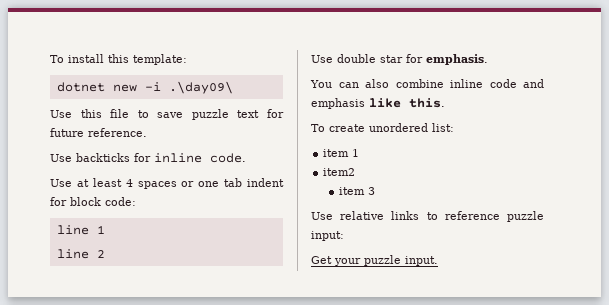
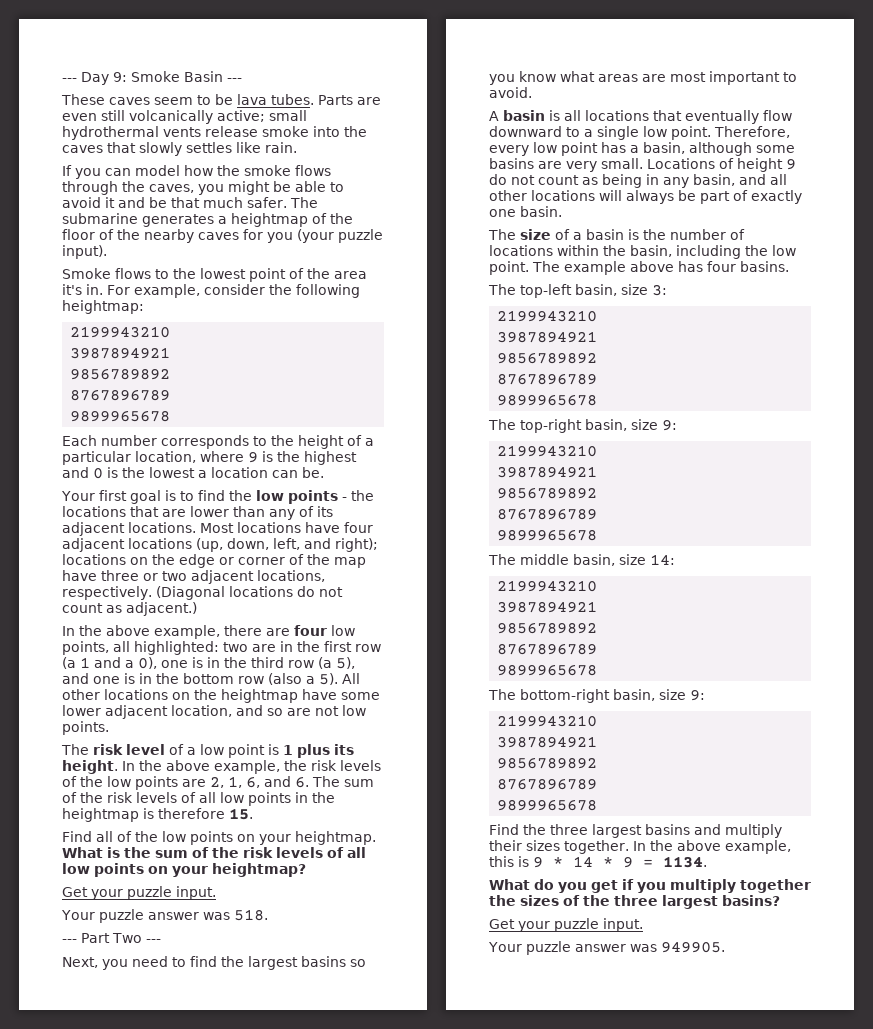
[50,54,187,65] [56,81,233,94] [50,109,284,120] [50,128,147,137] [50,153,246,163] [50,178,284,189] [50,197,136,206] [56,225,105,235] [56,249,105,259] [311,54,488,65] [310,79,544,88] [311,98,445,109] [311,123,454,132] [323,149,360,157] [323,168,356,176] [338,187,375,195] [311,211,544,222] [311,231,344,241] [311,255,438,266] To install this template: // dotnet new -i .\day09\ // Use this file to save puzzle text for future reference. // Use backticks for inline code. // Use at least 4 spaces or one tab indent for block code: // line 1 // line 2 // Use double star for emphasis. // You can also combine inline code and emphasis like this. // To create unordered list: // item 1 // item2 // item 3 // Use relative links to reference puzzle input: // Get your puzzle input. -> [62,71,242,85] [61,94,381,105] [62,110,307,124] [62,126,367,140] [62,142,297,156] [62,165,331,179] [62,181,344,195] [62,197,318,208] [62,213,353,227] [62,229,383,243] [62,245,107,259] [62,268,367,282] [62,284,360,298] [62,300,144,314] [70,326,171,338] [70,347,171,359] [70,368,171,380] [70,389,171,401] [70,410,171,422] [62,435,374,449] [62,451,357,465] [62,467,324,479] [61,490,374,504] [62,506,333,520] [62,522,373,536] [62,538,378,552] [62,554,366,568] [62,570,325,584] [62,586,343,600] [62,602,197,616] [62,625,355,639] [62,641,381,655] [62,657,355,669] [62,673,360,685] [62,689,380,703] [62,705,366,719] [62,721,109,735] [61,744,354,758] [62,760,381,774] [62,776,374,790] [62,792,335,806] [62,808,253,822] [62,831,376,845] [62,847,366,858] [62,863,306,877] [62,886,216,900] [61,909,268,923] [62,933,161,943] [62,956,366,970] [489,71,797,85] [489,87,532,98] [489,110,792,124] [489,126,790,140] [489,142,795,156] [489,158,796,172] [489,174,787,188] [489,190,802,204] [489,206,562,217] [488,229,745,240] [489,245,796,259] [489,261,789,275] [488,284,667,298] [497,310,598,322] [497,331,598,343] [497,352,598,364] [497,373,598,385] [497,394,598,406] [488,419,677,433] [497,445,598,457] [497,466,598,478] [497,487,598,499] [497,508,598,520] [497,529,598,541] [488,554,675,566] [497,580,598,592] [497,601,598,613] [497,622,598,634] [497,643,598,655] [497,664,598,676] [488,689,705,703] [497,715,598,727] [497,736,598,748] [497,757,598,769] [497,778,598,790] [497,799,598,811] [489,824,782,838] [489,840,791,854] [489,856,707,868] [489,879,811,893] [489,895,780,909] [489,918,643,932] [488,941,725,955] --- Day 9: Smoke Basin --- // These caves seem to be lava tubes. Parts are even still volcanically active; small hydrothermal vents release smoke into the caves that slowly settles like rain. // If you can model how the smoke flows through the caves, you might be able to avoid it and be that much safer. The submarine generates a heightmap of the floor of the nearby caves for you (your puzzle input). // Smoke flows to the lowest point of the area it's in. For example, consider the following heightmap: // 2199943210 // 3987894921 // 9856789892 // 8767896789 // 9899965678 // Each number corresponds to the height of a particular location, where 9 is the highest and 0 is the lowest a location can be. // Your first goal is to find the low points - the locations that are lower than any of its adjacent locations. Most locations have four adjacent locations (up, down, left, and right); locations on the edge or corner of the map have three or two adjacent locations, respectively. (Diagonal locations do not count as adjacent.) // In the above example, there are four low points, all highlighted: two are in the first row (a 1 and a 0), one is in the third row (a 5), and one is in the bottom row (also a 5). All other locations on the heightmap have some lower adjacent location, and so are not low points. // The risk level of a low point is 1 plus its height. In the above example, the risk levels of the low points are 2, 1, 6, and 6. The sum of the risk levels of all low points in the heightmap is therefore 15. // Find all of the low points on your heightmap. What is the sum of the risk levels of all low points on your heightmap? // Get your puzzle input. // Your puzzle answer was 518. // --- Part Two --- // Next, you need to find the largest basins so you know what areas are most important to avoid. // A basin is all locations that eventually flow downward to a single low point. Therefore, every low point has a basin, although some basins are very small. Locations of height 9 do not count as being in any basin, and all other locations will always be part of exactly one basin. // The size of a basin is the number of locations within the basin, including the low point. The example above has four basins. // The top-left basin, size 3: // 2199943210 // 3987894921 // 9856789892 // 8767896789 // 9899965678 // The top-right basin, size 9: // 2199943210 // 3987894921 // 9856789892 // 8767896789 // 9899965678 // The middle basin, size 14: // 2199943210 // 3987894921 // 9856789892 // 8767896789 // 9899965678 // The bottom-right basin, size 9: // 2199943210 // 3987894921 // 9856789892 // 8767896789 // 9899965678 // Find the three largest basins and multiply their sizes together. In the above example, this is 9 * 14 * 9 = 1134. // What do you get if you multiply together the sizes of the three largest basins? // Get your puzzle input. // Your puzzle answer was 949905.

